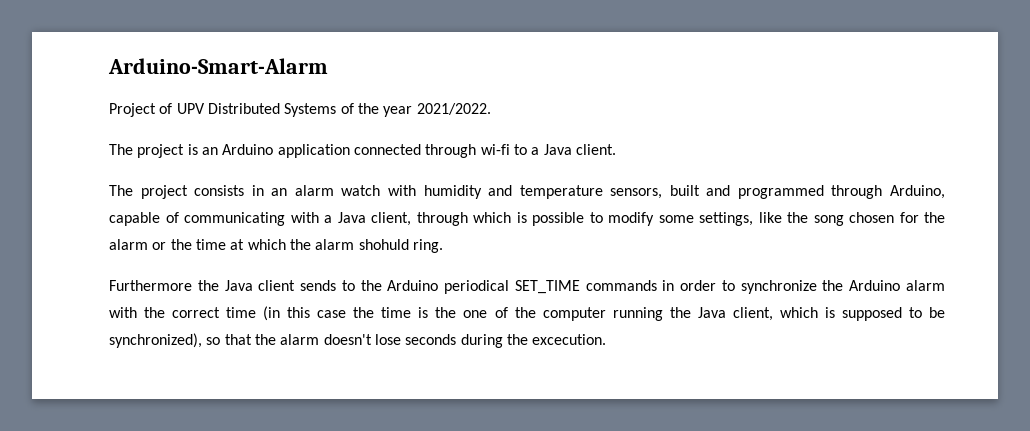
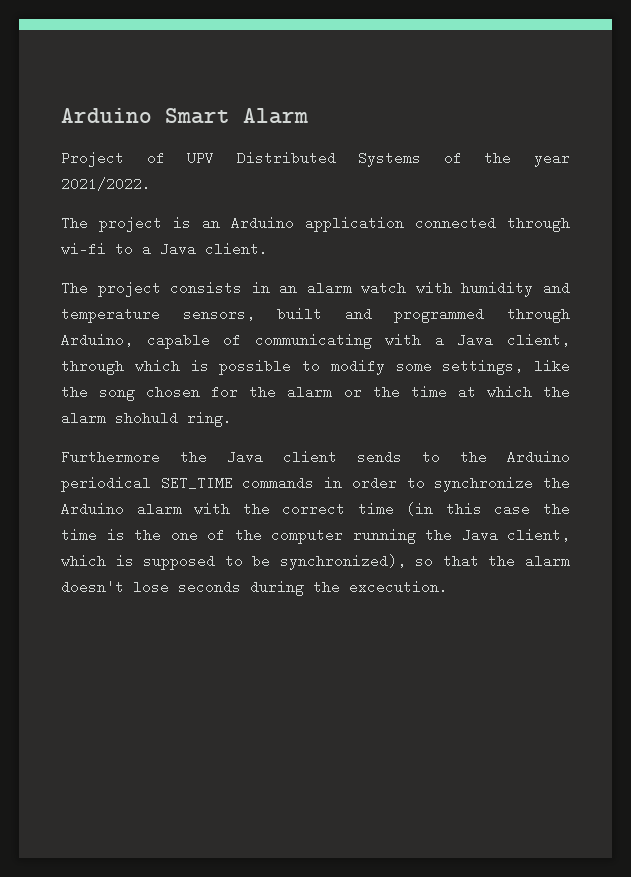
[108,58,328,74] Arduino-Smart-Alarm -> [61,108,308,124] Arduino Smart Alarm

